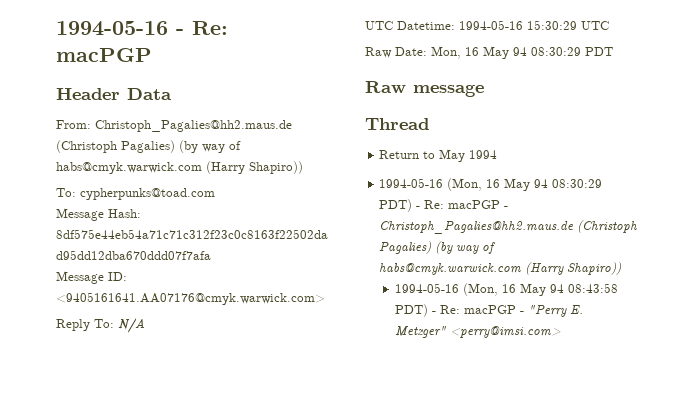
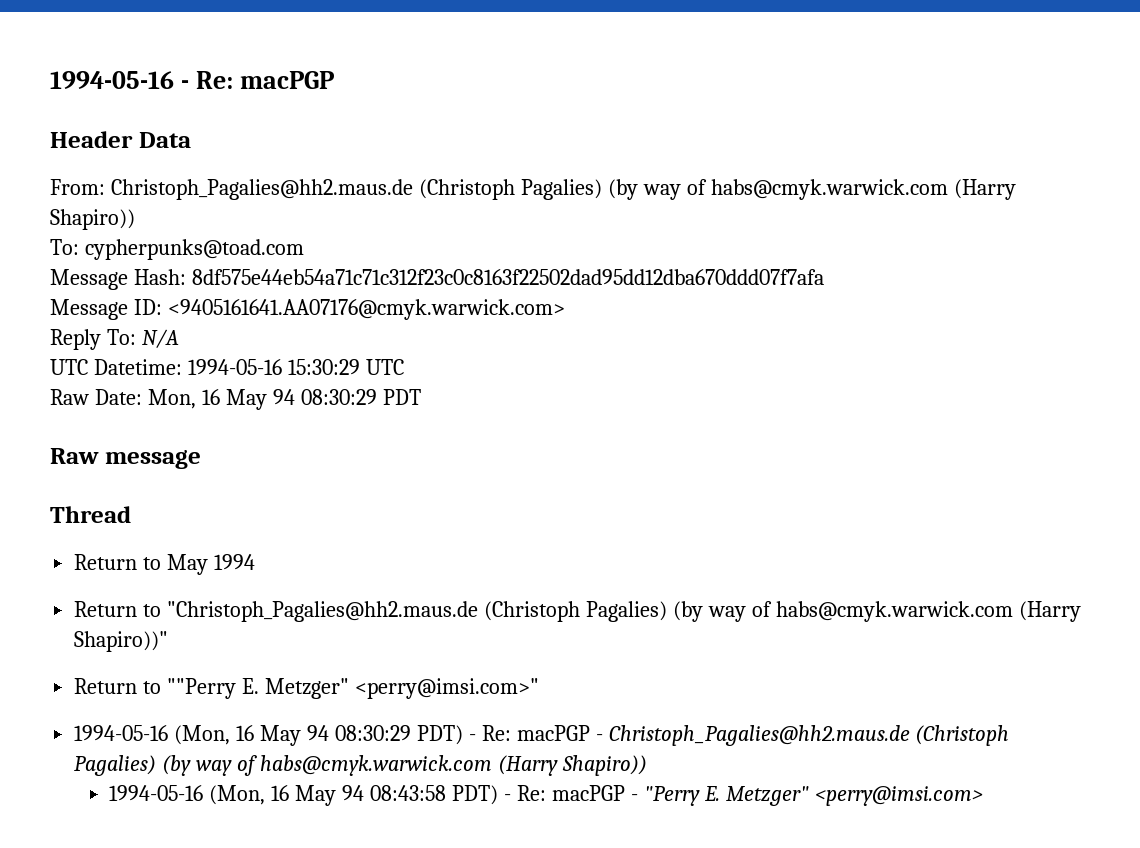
(498, 154) none -> [74,601,1081,622] [74,631,169,652] [74,678,539,699] // Return to "Christoph_Pagalies@hh2.maus.de (Christoph Pagalies) (by way of habs@cmyk.warwick.com (Harry Shapiro))" // Return to ""Perry E. Metzger" <perry@imsi.com>"

